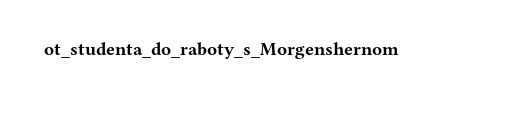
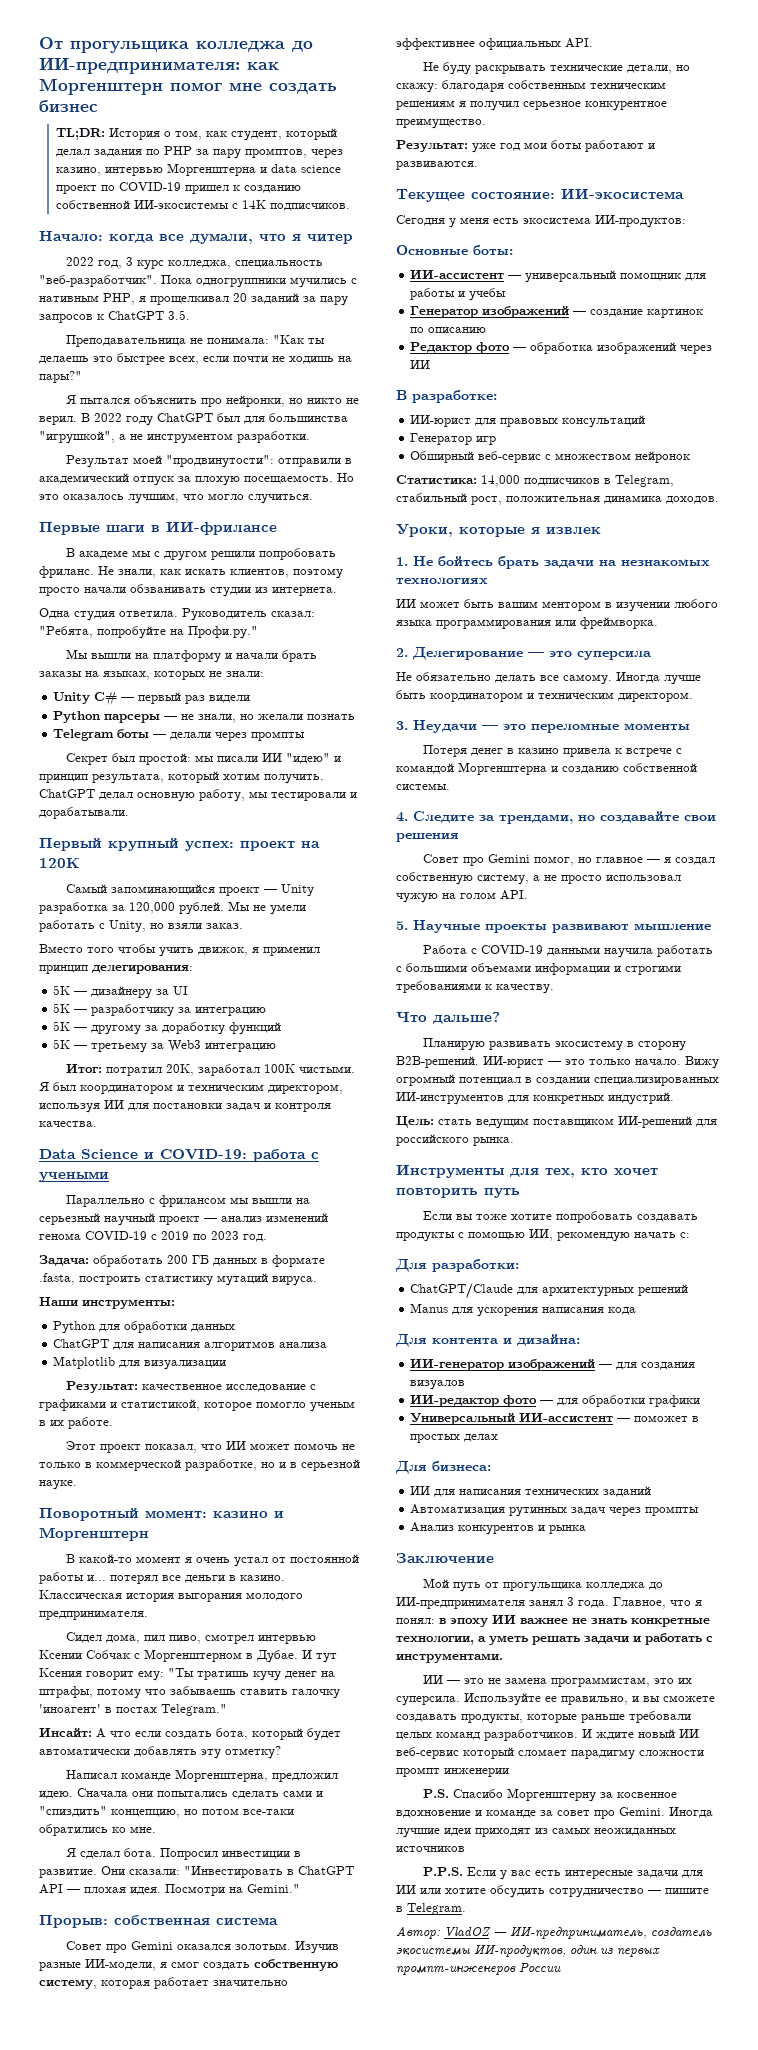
[44,42,399,59] ot_studenta_do_raboty_s_Morgenshernom -> [39,37,313,53] [39,57,279,74] [39,78,337,95] [39,100,98,112] [55,128,337,141] [55,146,343,159] [55,163,341,176] [55,182,301,194] [55,200,350,211] [39,230,353,244] [66,257,324,270] [39,275,357,288] [39,293,348,306] [39,310,190,323] [66,335,326,347] [39,353,352,365] [39,371,82,383] [66,395,360,407] [39,413,348,426] [39,431,310,444] [66,455,353,468] [39,473,354,486] [39,493,313,504] [39,521,277,535] [66,548,337,561] [39,566,343,579] [39,584,337,597] [39,608,315,621] [39,626,258,639] [66,649,318,663] [39,671,264,680] [53,692,251,706] [53,711,356,723] [53,729,306,741] [66,753,342,765] [39,771,324,784] [39,789,357,802] [39,807,129,819] [39,838,320,851] [39,858,80,868] [66,884,315,896] [39,901,306,915] [39,920,243,932] [39,944,320,957] [39,965,193,974] [53,985,189,999] [53,1003,267,1017] [53,1021,282,1035] [53,1039,277,1053] [66,1063,356,1076] [39,1082,343,1094] [39,1100,331,1113] [39,1121,97,1127] [39,1149,319,1162] [39,1171,109,1182] [66,1195,311,1207] [39,1213,328,1226] [39,1231,267,1242] [39,1255,325,1267] [39,1273,317,1286] [39,1296,175,1309] [53,1321,236,1333] [53,1339,328,1351] [53,1356,227,1370] [66,1381,317,1393] [39,1399,355,1412] [39,1417,113,1429] [66,1441,356,1453] [39,1459,360,1471] [39,1480,77,1490] [39,1508,284,1521] [39,1527,149,1541] [66,1554,360,1567] [39,1572,285,1584] [39,1590,303,1602] [39,1610,148,1620] [66,1632,317,1644] [39,1649,337,1663] [39,1668,335,1681] [39,1686,340,1699] [39,1704,227,1716] [39,1727,341,1741] [39,1746,281,1759] [66,1769,339,1782] [39,1788,323,1799] [39,1806,294,1818] [39,1824,156,1836] [66,1848,302,1860] [39,1866,354,1878] [39,1884,300,1896] [39,1915,278,1928] [66,1941,340,1954] [39,1959,338,1971] [39,1977,288,1989] [396,38,593,50] [423,62,691,75] [396,80,666,93] [396,100,667,111] [396,118,486,129] [396,140,655,153] [396,161,478,170] [396,188,684,202] [396,215,686,228] [396,245,513,255] [410,269,707,283] [410,288,507,301] [410,306,704,318] [410,327,487,333] [410,342,713,354] [410,360,431,370] [396,390,497,403] [410,415,646,428] [410,433,497,445] [410,451,691,463] [396,475,674,487] [396,493,719,505] [396,524,601,537] [396,555,710,569] [396,577,488,584] [396,599,718,612] [396,617,658,629] [396,647,651,660] [396,672,701,685] [396,690,693,702] [396,719,690,733] [423,745,683,757] [396,762,697,775] [396,783,450,790] [396,811,716,824] [396,833,459,842] [423,854,716,866] [396,872,681,885] [396,890,528,903] [396,919,711,933] [423,945,714,958] [396,963,681,975] [396,981,554,994] [396,1011,500,1024] [423,1038,687,1051] [396,1056,719,1069] [396,1074,719,1086] [396,1092,674,1105] [396,1116,717,1129] [396,1134,514,1146] [396,1164,658,1178] [396,1188,520,1198] [423,1211,699,1223] [396,1229,690,1242] [395,1259,519,1272] [410,1283,689,1299] [410,1303,637,1317] [395,1334,580,1347] [410,1358,696,1371] [410,1380,466,1390] [410,1394,701,1407] [410,1412,700,1425] [410,1434,499,1443] [395,1461,491,1474] [410,1486,652,1497] [410,1504,700,1517] [410,1522,587,1535] [396,1553,494,1564] [423,1578,664,1592] [396,1597,702,1609] [396,1614,710,1627] [396,1633,713,1645] [396,1653,503,1663] [423,1675,693,1687] [396,1693,715,1706] [396,1711,691,1724] [396,1729,699,1741] [396,1747,704,1760] [396,1767,509,1777] [423,1788,678,1802] [396,1807,713,1819] [396,1827,676,1838] [396,1846,465,1852] [423,1867,704,1880] [396,1885,709,1898] [396,1903,466,1915] [396,1926,712,1939] [396,1945,660,1957] [396,1963,561,1975] От прогульщика колледжа до ИИ-предпринимателя: как Моргенштерн помог мне создать бизнес // TL;DR: История о том, как студент, который делал задания по PHP за пару промптов, через казино, интервью Моргенштерна и data science проект по COVID-19 пришел к созданию собственной ИИ-экосистемы с 14K подписчиков. // Начало: когда все думали, что я читер // 2022 год, 3 курс колледжа, специальность "веб-разработчик". Пока одногруппники мучились с нативным PHP, я прощелкивал 20 заданий за пару запросов к ChatGPT 3.5. // Преподавательница не понимала: "Как ты делаешь это быстрее всех, если почти не ходишь на пары?" // Я пытался объяснить про нейронки, но никто не верил. В 2022 году ChatGPT был для большинства "игрушкой", а не инструментом разработки. // Результат моей "продвинутости": отправили в академический отпуск за плохую посещаемость. Но это оказалось лучшим, что могло случиться. // Первые шаги в ИИ-фрилансе // В академе мы с другом решили попробовать фриланс. Не знали, как искать клиентов, поэтому просто начали обзванивать студии из интернета. // Одна студия ответила. Руководитель сказал: "Ребята, попробуйте на Профи.ру." // Мы вышли на платформу и начали брать заказы на языках, которых не знали: // Unity C# — первый раз видели // Python парсеры — не знали, но желали познать // Telegram боты — делали через промпты // Секрет был простой: мы писали ИИ "идею" и принцип результата, который хотим получить. ChatGPT делал основную работу, мы тестировали и дорабатывали. // Первый крупный успех: проект на 120К // Самый запоминающийся проект — Unity разработка за 120,000 рублей. Мы не умели работать с Unity, но взяли заказ. // Вместо того чтобы учить движок, я применил принцип делегирования: // 5К — дизайнеру за UI // 5К — разработчику за интеграцию // 5К — другому за доработку функций // 5К — третьему за Web3 интеграцию // Итог: потратил 20К, заработал 100К чистыми. Я был координатором и техническим директором, используя ИИ для постановки задач и контроля качества. // Data Science и COVID-19: работа с учеными // Параллельно с фрилансом мы вышли на серьезный научный проект — анализ изменений генома COVID-19 с 2019 по 2023 год. // Задача: обработать 200 ГБ данных в формате .fasta, построить статистику мутаций вируса. // Наши инструменты: // Python для обработки данных // ChatGPT для написания алгоритмов анализа // Matplotlib для визуализации // Результат: качественное исследование с графиками и статистикой, которое помогло ученым в их работе. // Этот проект показал, что ИИ может помочь не только в коммерческой разработке, но и в серьезной науке. // Поворотный момент: казино и Моргенштерн // В какой-то момент я очень устал от постоянной работы и... потерял все деньги в казино. Классическая история выгорания молодого предпринимателя. // Сидел дома, пил пиво, смотрел интервью Ксении Собчак с Моргенштерном в Дубае. И тут Ксения говорит ему: "Ты тратишь кучу денег на штрафы, потому что забываешь ставить галочку 'иноагент' в постах Telegram." // Инсайт: А что если создать бота, который будет автоматически добавлять эту отметку? // Написал команде Моргенштерна, предложил идею. Сначала они попытались сделать сами и "спиздить" концепцию, но потом все-таки обратились ко мне. // Я сделал бота. Попросил инвестиции в развитие. Они сказали: "Инвестировать в ChatGPT API — плохая идея. Посмотри на Gemini." // Прорыв: собственная система // Совет про Gemini оказался золотым. Изучив разные ИИ-модели, я смог создать собственную систему, которая работает значительно эффективнее официальных API. // Не буду раскрывать технические детали, но скажу: благодаря собственным техническим решениям я получил серьезное конкурентное преимущество. // Результат: уже год мои боты работают и развиваются. // Текущее состояние: ИИ-экосистема // Сегодня у меня есть экосистема ИИ-продуктов: // Основные боты: // ИИ-ассистент — универсальный помощник для работы и учебы // Генератор изображений — создание картинок по описанию // Редактор фото — обработка изображений через ИИ // В разработке: // ИИ-юрист для правовых консультаций // Генератор игр // Обширный веб-сервис с множеством нейронок // Статистика: 14,000 подписчиков в Telegram, стабильный рост, положительная динамика доходов. // Уроки, которые я извлек // 1. Не бойтесь брать задачи на незнакомых технологиях // ИИ может быть вашим ментором в изучении любого языка программирования или фреймворка. // 2. Делегирование — это суперсила // Не обязательно делать все самому. Иногда лучше быть координатором и техническим директором. // 3. Неудачи — это переломные моменты // Потеря денег в казино привела к встрече с командой Моргенштерна и созданию собственной системы. // 4. Следите за трендами, но создавайте свои решения // Совет про Gemini помог, но главное — я создал собственную систему, а не просто использовал чужую на голом API. // 5. Научные проекты развивают мышление // Работа с COVID-19 данными научила работать с большими объемами информации и строгими требованиями к качеству. // Что дальше? // Планирую развивать экосистему в сторону B2B-решений. ИИ-юрист — это только начало. Вижу огромный потенциал в создании специализированных ИИ-инструментов для конкретных индустрий. // Цель: стать ведущим поставщиком ИИ-решений для российского рынка. // Инструменты для тех, кто хочет повторить путь // Если вы тоже хотите попробовать создавать продукты с помощью ИИ, рекомендую начать с: // Для разработки: // ChatGPT/Claude для архитектурных решений // Manus для ускорения написания кода // Для контента и дизайна: // ИИ-генератор изображений — для создания визуалов // ИИ-редактор фото — для обработки графики // Универсальный ИИ-ассистент — поможет в простых делах // Для бизнеса: // ИИ для написания технических заданий // Автоматизация рутинных задач через промпты // Анализ конкурентов и рынка // Заключение // Мой путь от прогульщика колледжа до ИИ-предпринимателя занял 3 года. Главное, что я понял: в эпоху ИИ важнее не знать конкретные технологии, а уметь решать задачи и работать с инструментами. // ИИ — это не замена программистам, это их суперсила. Используйте ее правильно, и вы сможете создавать продукты, которые раньше требовали целых команд разработчиков. И ждите новый ИИ веб-сервис который сломает парадигму сложности промпт инженерии // P.S. Спасибо Моргенштерну за косвенное вдохновение и команде за совет про Gemini. Иногда лучшие идеи приходят из самых неожиданных источников // P.P.S. Если у вас есть интересные задачи для ИИ или хотите обсудить сотрудничество — пишите в Telegram. // Автор: VladOZ — ИИ-предприниматель, создатель экосистемы ИИ-продуктов, один из первых промпт-инженеров России

